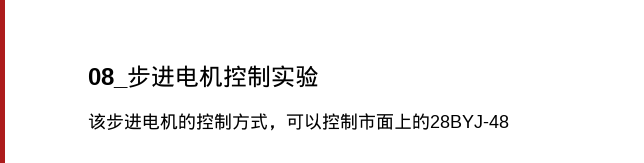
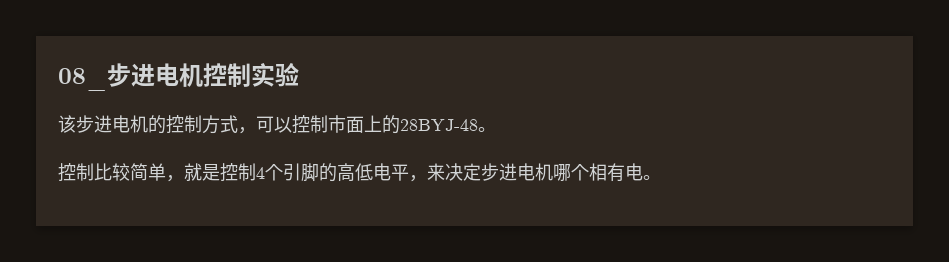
(509, 121) none -> [478,127,496,132] [58,163,661,182] 。 // 控制比较简单，就是控制4个引脚的高低电平，来决定步进电机哪个相有电。

